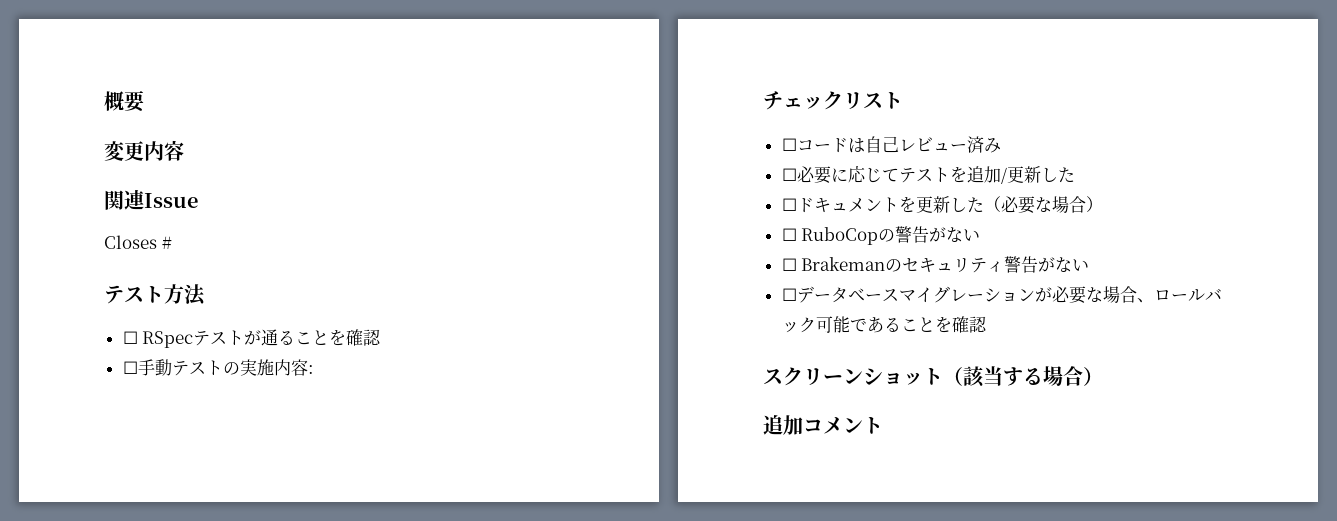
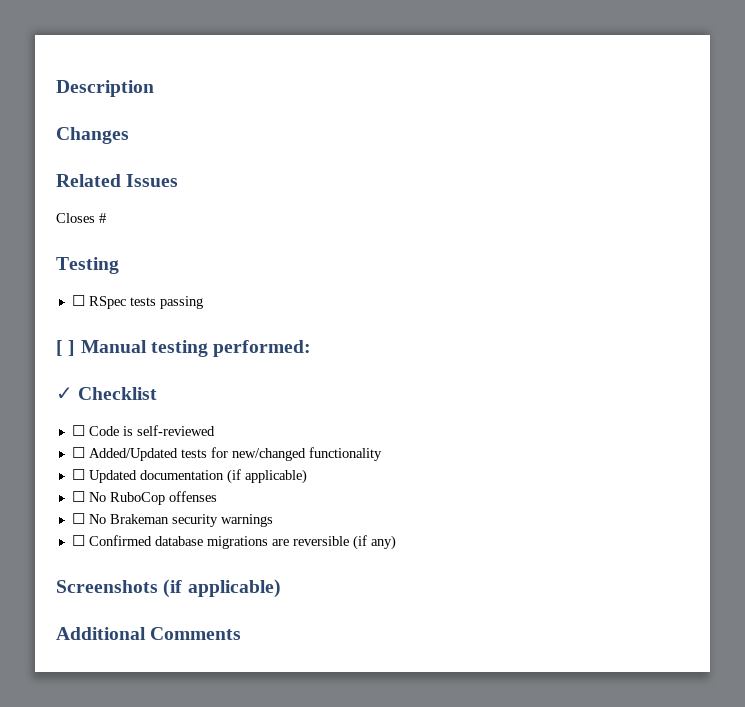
[104,91,145,112] [104,140,184,161] [104,189,198,210] 概要 // 変更内容 // 関連Issue -> [56,80,154,97] [56,127,129,144] [56,174,179,187] Description // Changes // Related Issues
[104,284,206,306] テスト方法 -> [56,257,119,274] Testing
[193,329,382,346] [122,359,314,376] [763,91,903,110] [781,136,1001,153] [781,166,1075,184] [781,196,1103,214] [781,226,981,245] [781,256,1090,273] [781,286,1222,304] [781,316,987,333] [763,366,1103,387] [763,415,883,435] テストが通ることを確認 // ☐手動テストの実施内容: // チェックリスト // ☐コードは自己レビュー済み // ☐必要に応じてテストを追加/更新した // ☐ドキュメントを更新した（必要な場合） // ☐ RuboCopの警告がない // ☐ Brakemanのセキュリティ警告がない // ☐データベースマイグレーションが必要な場合、ロールバック可能であることを確認 // スクリーンショット（該当する場合） // 追加コメント -> [129,296,203,309] [56,340,312,357] [56,387,158,400] [71,425,215,436] [71,447,382,461] [71,469,307,484] [71,491,217,505] [71,513,273,527] [71,535,396,550] [56,579,281,598] [56,627,242,640] tests passing // [ ] Manual testing performed: // ✓ Checklist // ☐ Code is self-reviewed // ☐ Added/Updated tests for new/changed functionality // ☐ Updated documentation (if applicable) // ☐ No RuboCop offenses // ☐ No Brakeman security warnings // ☐ Confirmed database migrations are reversible (if any) // Screenshots (if applicable) // Additional Comments

